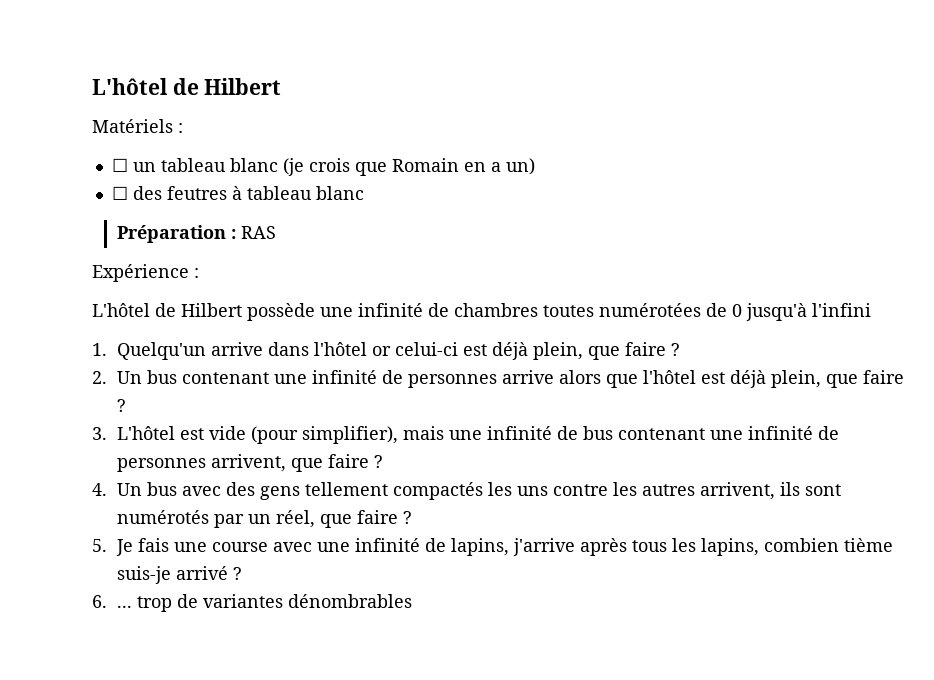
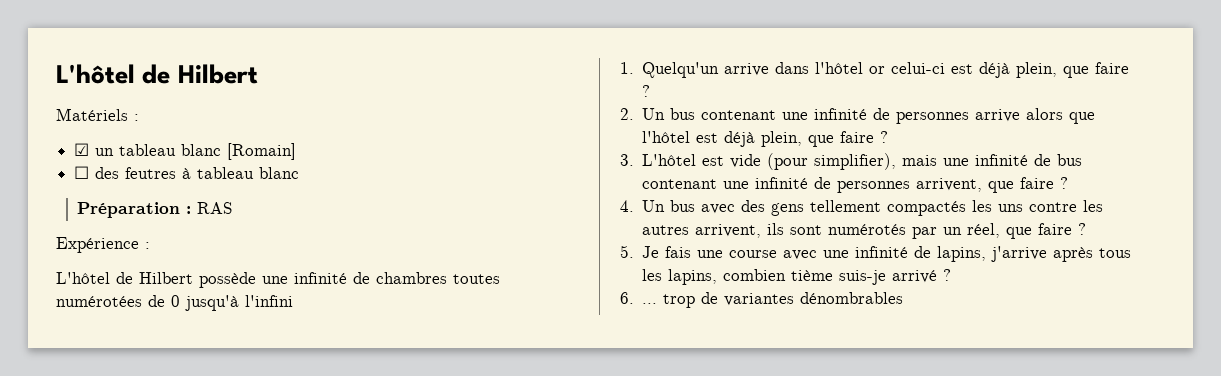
[111,158,128,172] ☐ -> [74,143,90,156] ☑
[282,158,535,176] (je crois que Romain en a un) -> [227,143,297,160] [Romain]

